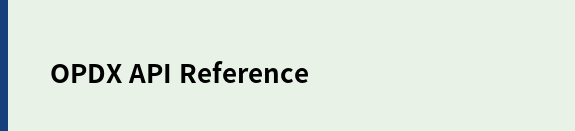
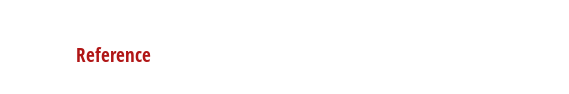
[50,64,173,83] OPDX API -> (76, 54) none

